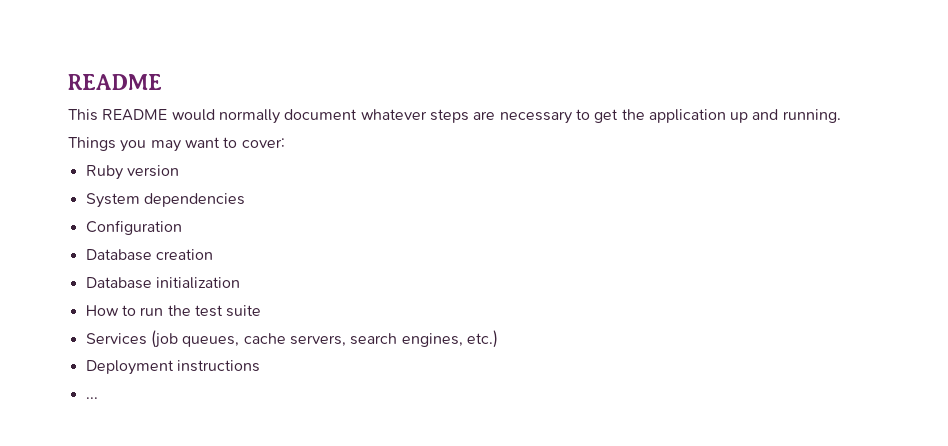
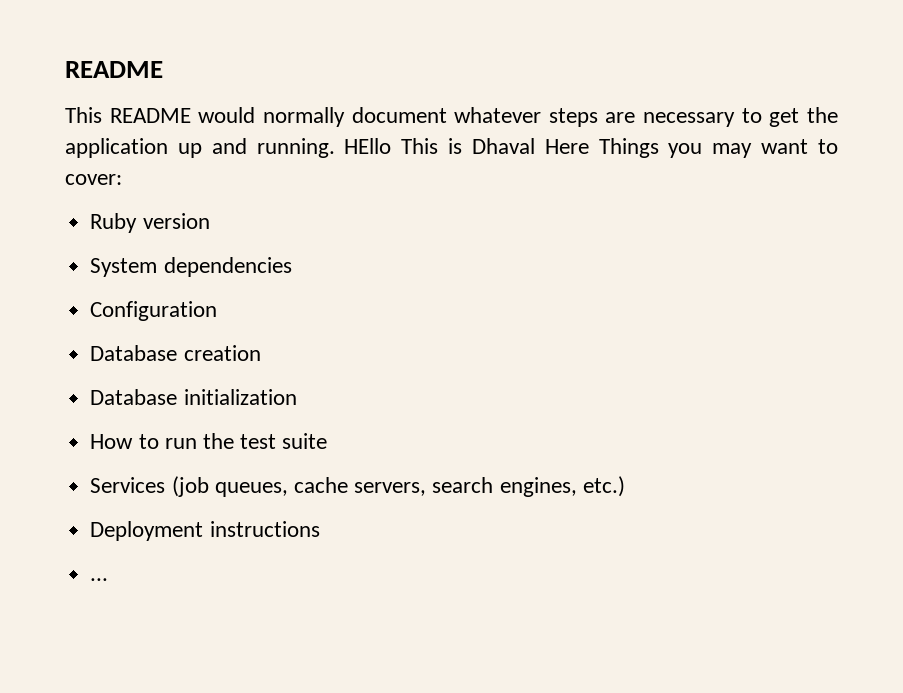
(841, 116) // -> [344,138,589,154] HEllo This is Dhaval Here

